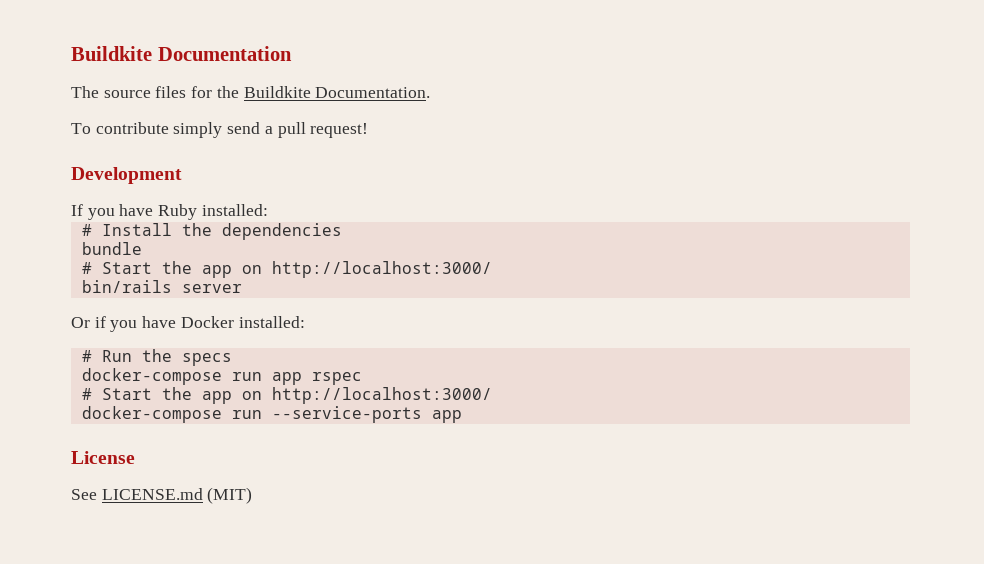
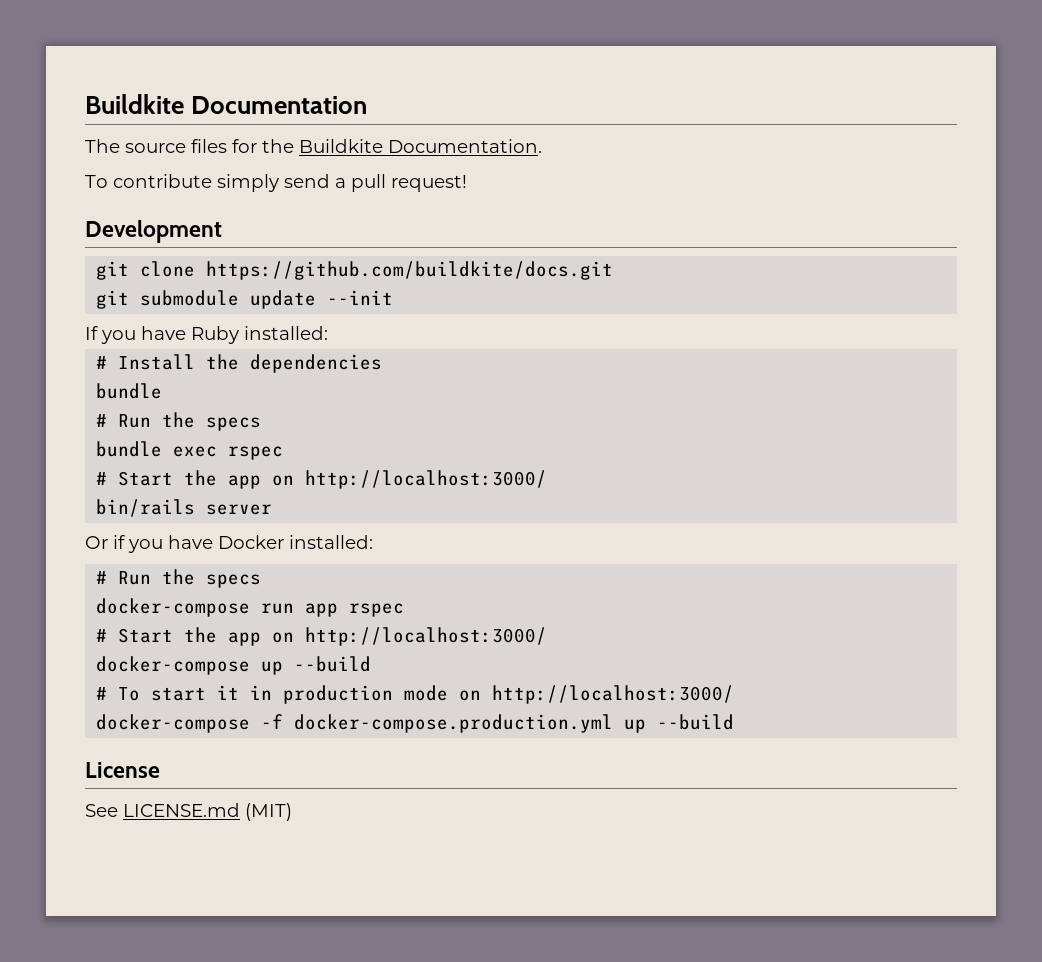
(182, 175) none -> [96,261,614,280] [96,290,394,309] // git clone https://github.com/buildkite/docs.git // git submodule update --init
(142, 248) none -> [96,412,262,431] [96,441,284,460] // # Run the specs // bundle exec rspec
[231,406,462,423] run --service-ports app -> [261,656,372,675] [96,685,735,704] [96,714,735,733] up --build // # To start it in production mode on http://localhost:3000/ // docker-compose -f docker-compose.production.yml up --build

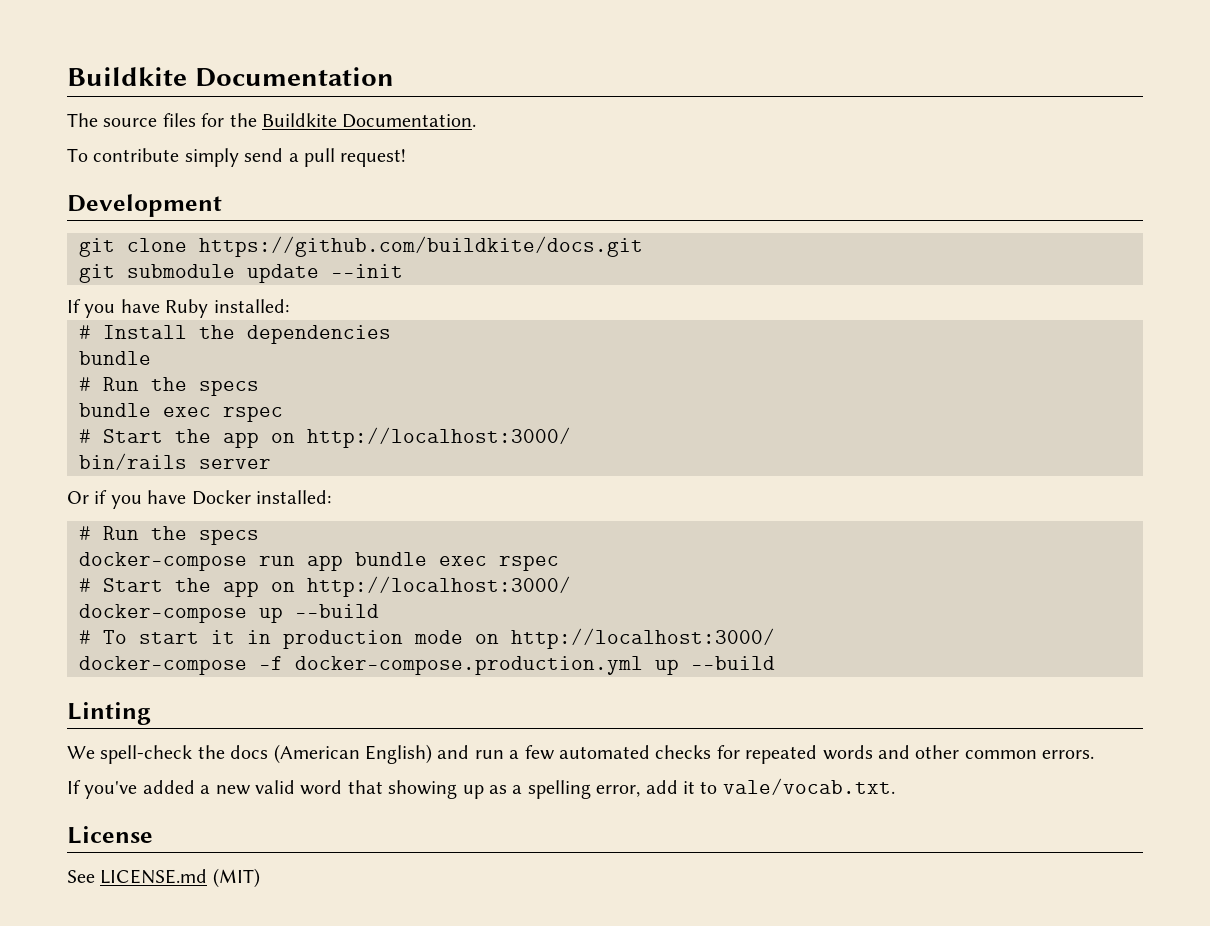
(339, 610) none -> [355,552,487,566] bundle exec
(735, 722) none -> [67,702,151,725] [67,744,1095,764] [67,778,895,799] // Linting // We spell-check the docs (American English) and run a few automated checks for repeated words and other common errors. // If you've added a new valid word that showing up as a spelling error, add it to vale/vocab.txt.

